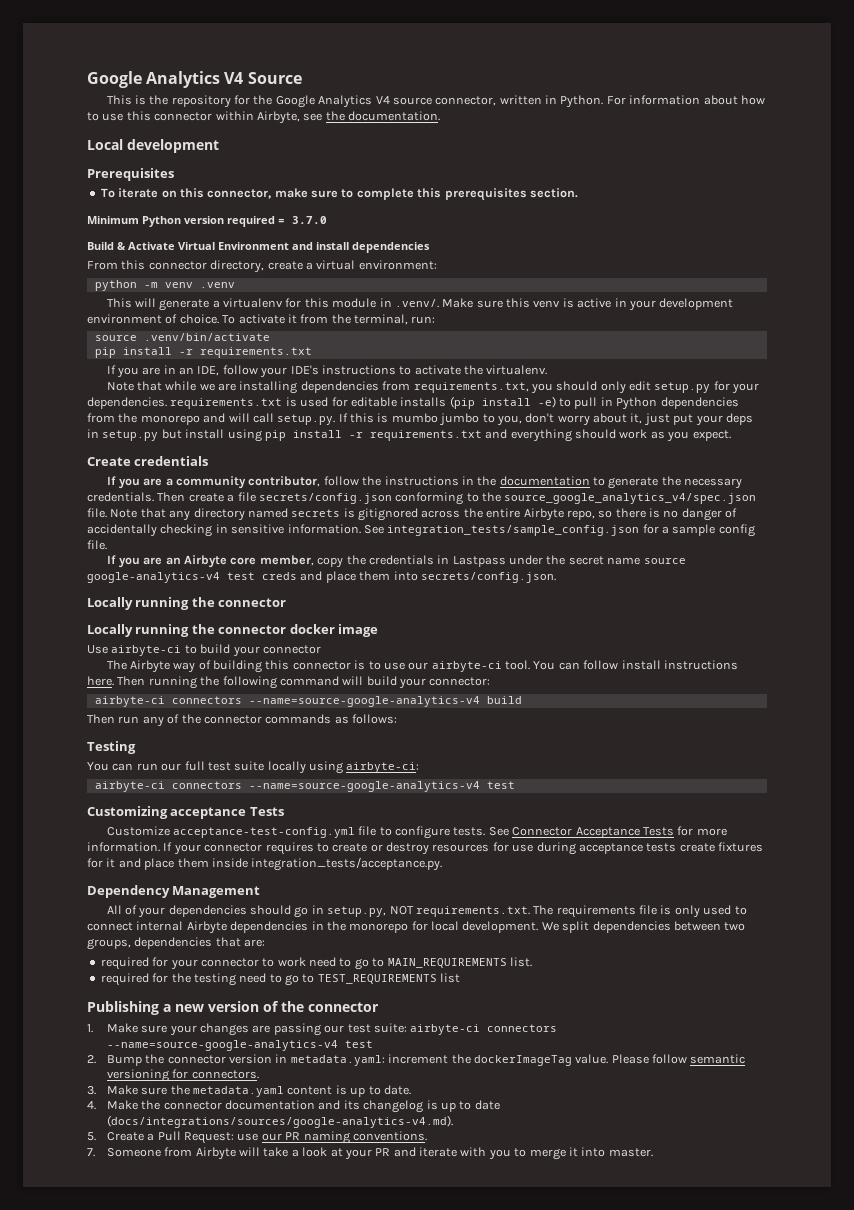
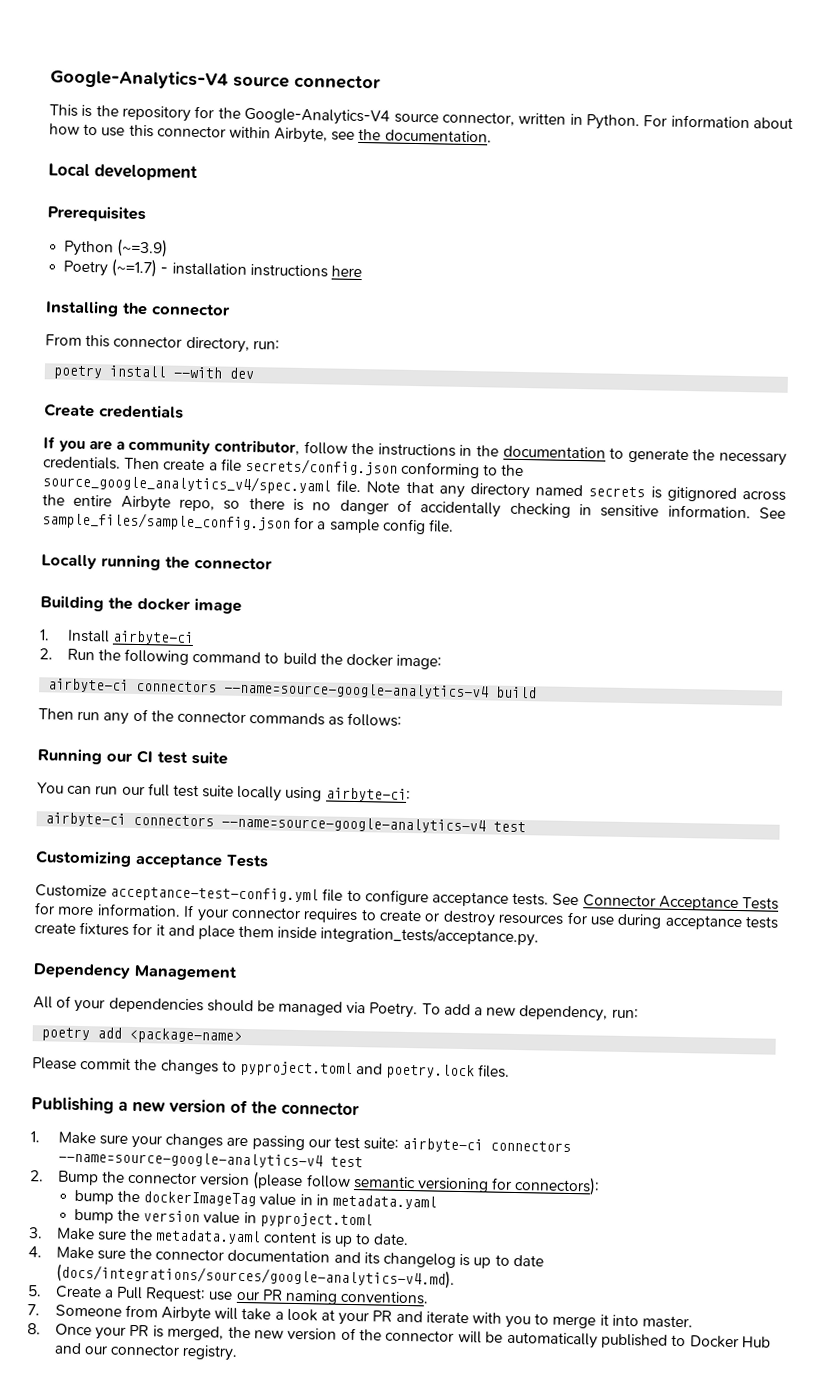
[87,71,302,88] Google Analytics V4 Source -> [50,69,381,90] Google-Analytics-V4 source connector
[275,95,390,108] Google Analytics V4 -> [244,107,391,126] Google-Analytics-V4
[100,188,578,201] [87,216,327,227] [87,242,430,253] [87,260,437,273] [94,280,235,291] [106,298,734,311] [87,314,436,325] [94,333,270,341] [94,347,312,358] [106,365,548,378] [106,381,760,394] [87,396,739,410] [87,413,753,426] [87,429,731,442] To iterate on this connector, make sure to complete this prerequisites section. // Minimum Python version required = 3.7.0 // Build & Activate Virtual Environment and install dependencies // From this connector directory, create a virtual environment: // python -m venv .venv // This will generate a virtualenv for this module in .venv/. Make sure this venv is active in your development environment of choice. To activate it from the terminal, run: // source .venv/bin/activate // pip install -r requirements.txt // If you are in an IDE, follow your IDE's instructions to activate the virtualenv. // Note that while we are installing dependencies from requirements.txt, you should only edit setup.py for your dependencies. requirements.txt is used for editable installs (pip install -e) to pull in Python dependencies from the monorepo and will call setup.py. If this is mumbo jumbo to you, don't worry about it, just put your deps in setup.py but install using pip install -r requirements.txt and everything should work as you expect. -> [64,238,169,258] [63,258,362,278] [45,300,231,317] [45,334,280,353] [53,365,255,380] Python (~=3.9) // Poetry (~=1.7) - installation instructions here // Installing the connector // From this connector directory, run: // poetry install --with dev
[504,493,757,504] source_google_analytics_v4/spec.json -> [42,473,331,495] source_google_analytics_v4/spec.yaml
[387,525,640,536] integration_tests/sample_config.json -> [42,511,291,532] sample_files/sample_config.json
[106,555,686,568] [87,571,556,583] // If you are an Airbyte core member, copy the credentials in Lastpass under the secret name source google-analytics-v4 test creds and place them into secrets/config.json. -> (454, 526) none
[87,624,287,637] Locally running the connector -> [40,595,133,612] Building the
[87,644,321,657] [106,660,738,673] [87,676,491,689] Use airbyte-ci to build your connector // The Airbyte way of building this connector is to use our airbyte-ci tool. You can follow install instructions here. Then running the following command will build your connector: -> [39,629,194,646] [39,648,443,670] 1. Install airbyte-ci // 2. Run the following command to build the docker image:
[87,741,136,754] Testing -> [37,748,228,765] Running our CI test suite
(451, 832) none -> [431,891,509,907] acceptance
[294,905,747,918] [87,921,746,934] [87,937,266,950] [100,957,532,970] [100,973,461,986] go in setup.py, NOT requirements.txt. The requirements file is only used to connect internal Airbyte dependencies in the monorepo for local development. We split dependencies between two groups, dependencies that are: // required for your connector to work need to go to MAIN_REQUIREMENTS list. // required for the testing need to go to TEST_REQUIREMENTS list -> [256,1000,639,1022] [41,1027,243,1044] [32,1057,511,1080] be managed via Poetry. To add a new dependency, run: // poetry add <package-name> // Please commit the changes to pyproject.toml and poetry.lock files.
[275,1054,746,1066] [106,1069,259,1082] in metadata.yaml: increment the dockerImageTag value. Please follow semantic versioning for connectors. -> [252,1171,601,1196] [73,1189,437,1210] [73,1208,373,1229] (please follow semantic versioning for connectors): // bump the dockerImageTag value in in metadata.yaml // bump the version value in pyproject.toml
(138, 1105) none -> [96,1249,126,1260] sure
(653, 1152) none -> [27,1323,771,1349] [53,1342,239,1361] // 8. Once your PR is merged, the new version of the connector will be automatically published to Docker Hub and our connector registry.

